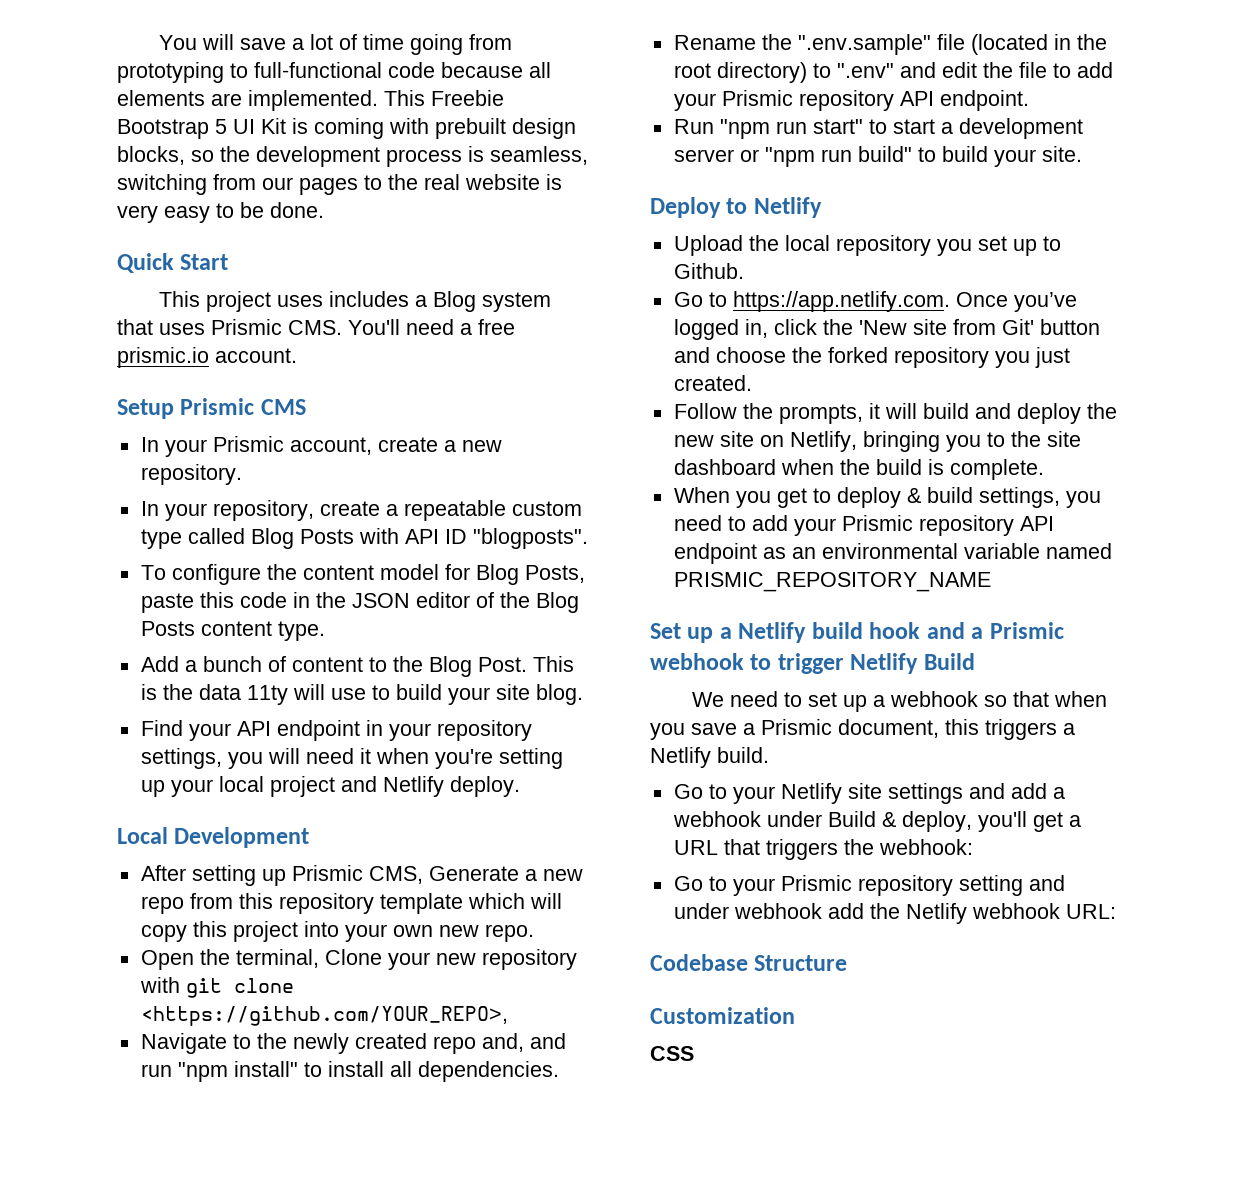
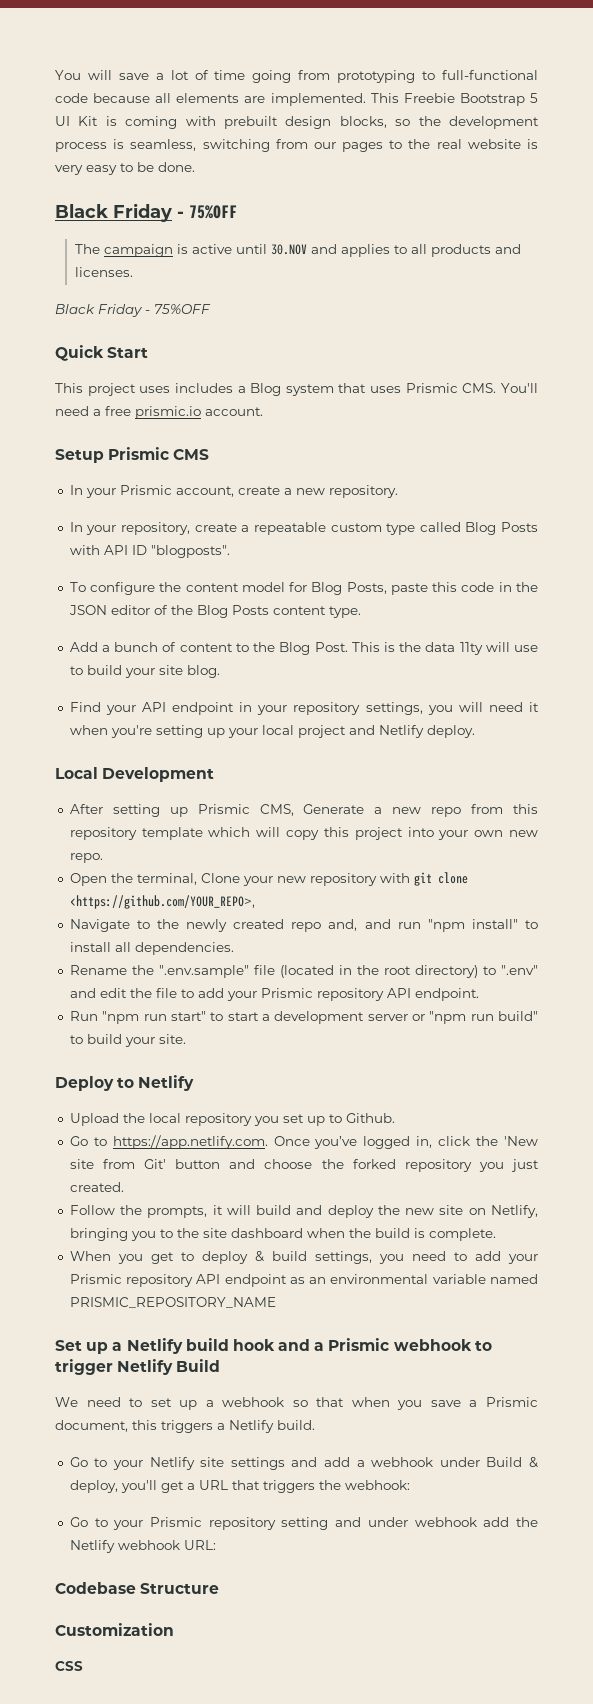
(324, 210) none -> [55,203,237,222] [74,244,521,257] [74,267,133,277] [55,304,211,317] // Black Friday - 75%OFF // The campaign is active until 30.NOV and applies to all products and licenses. // Black Friday - 75%OFF

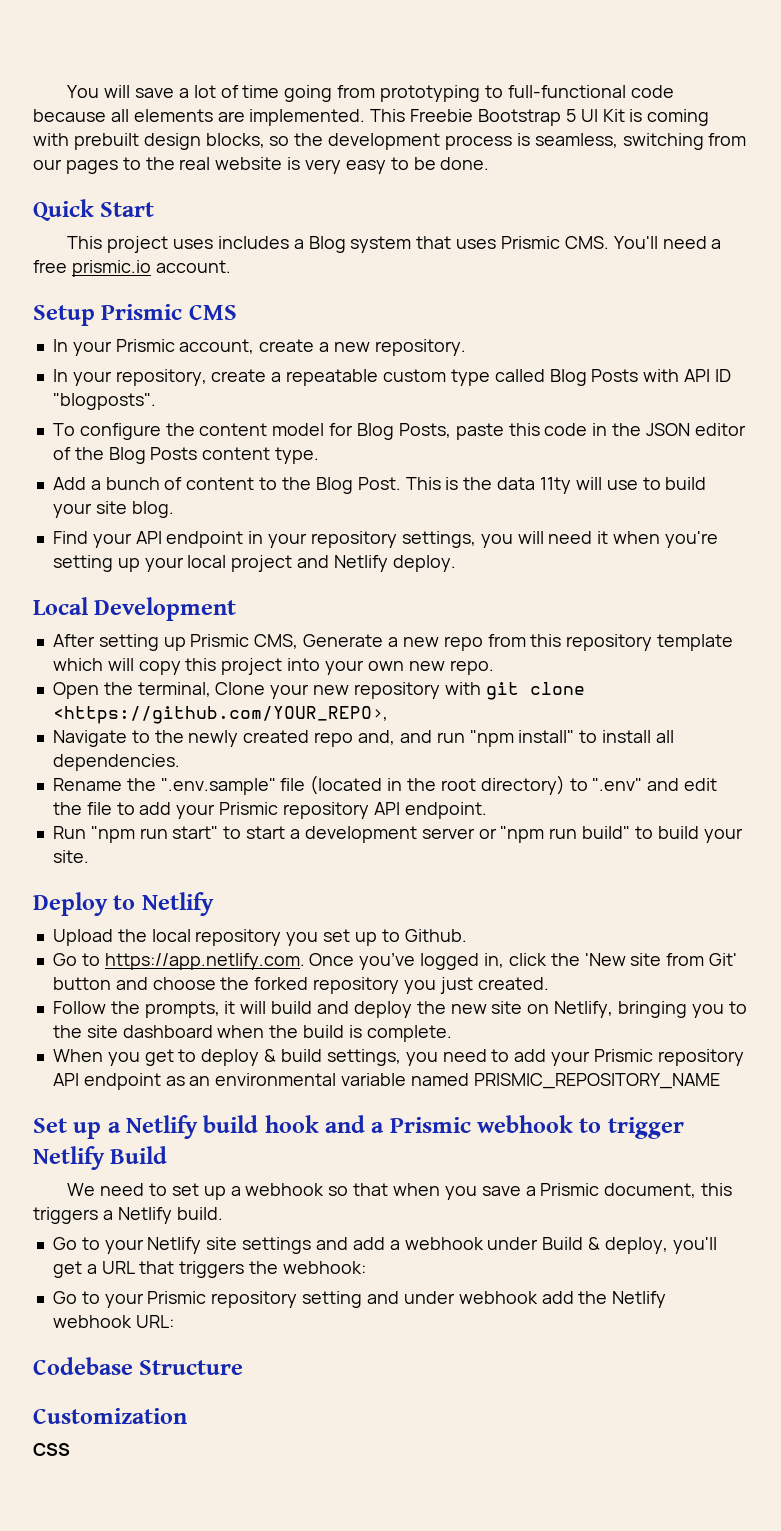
[55,203,237,222] [74,244,521,257] [74,267,133,277] [55,304,211,317] // Black Friday - 75%OFF // The campaign is active until 30.NOV and applies to all products and licenses. // Black Friday - 75%OFF -> (490, 163) none

